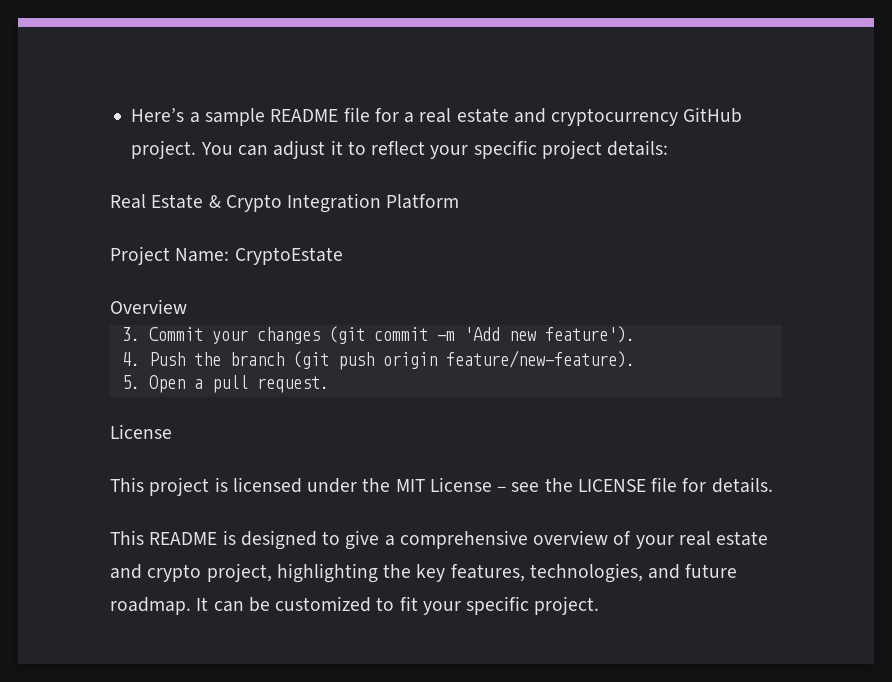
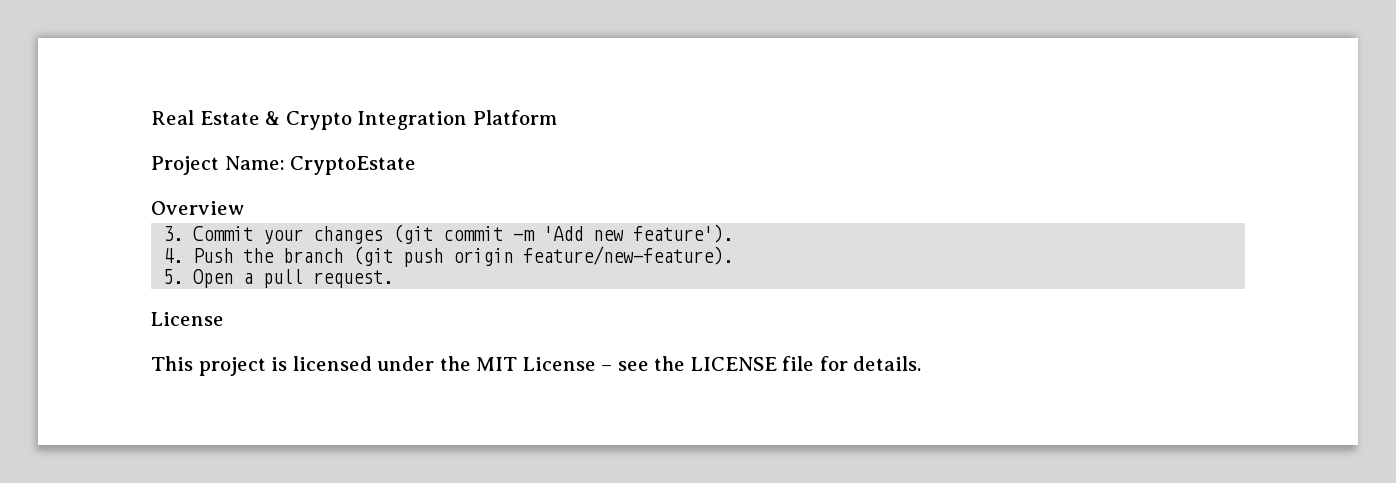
[131,107,743,126] [131,140,669,159] Here’s a sample README file for a real estate and cryptocurrency GitHub project. You can adjust it to reflect your specific project details: // -> (151, 117) none
[110,530,769,550] [110,563,738,583] [110,596,600,615] // This README is designed to give a comprehensive overview of your real estate and crypto project, highlighting the key features, technologies, and future roadmap. It can be customized to fit your specific project. -> (922, 363) none

